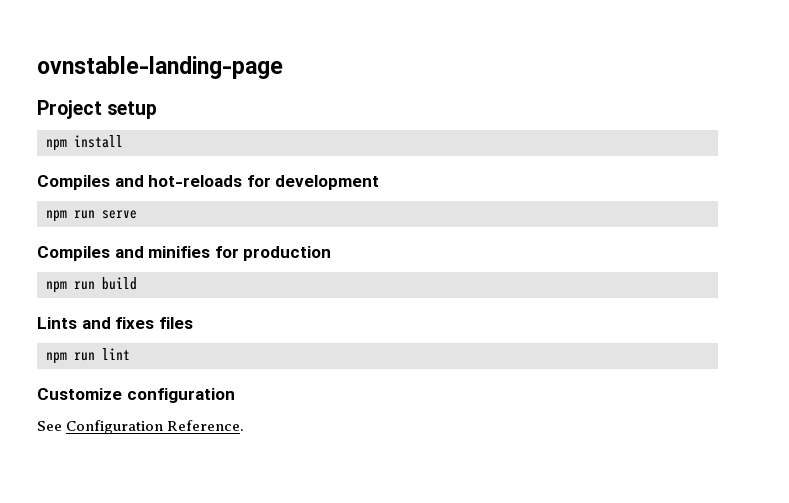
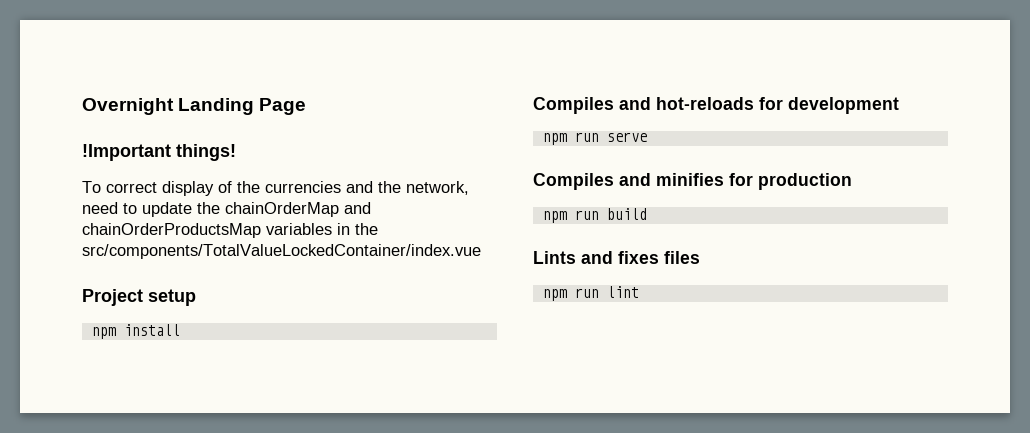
[37,56,283,79] ovnstable-landing-page -> [82,98,307,115] [82,144,236,161] [82,181,469,196] [82,202,371,217] [82,223,378,238] [82,244,481,259] Overnight Landing Page // !Important things! // To correct display of the currencies and the network, need to update the chainOrderMap and chainOrderProductsMap variables in the src/components/TotalValueLockedContainer/index.vue
[37,388,235,403] [37,420,245,434] // Customize configuration // See Configuration Reference. -> (639, 292) none

